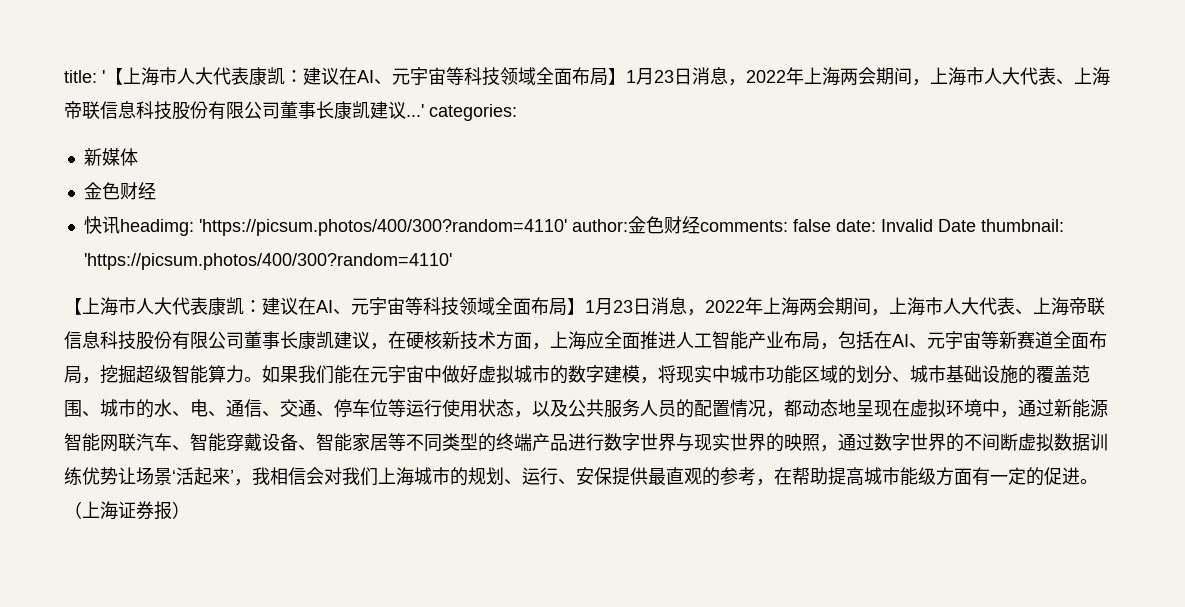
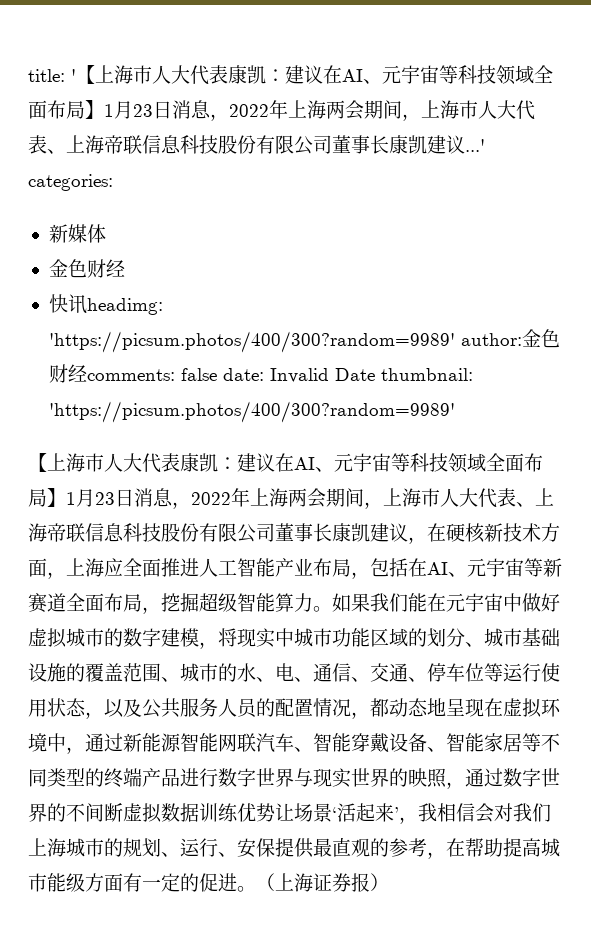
[198,219,567,236] 'https://picsum.photos/400/300?random=4110' -> [48,331,455,353] 'https://picsum.photos/400/300?random=9989'
[83,253,452,270] 'https://picsum.photos/400/300?random=4110' -> [48,401,455,423] 'https://picsum.photos/400/300?random=9989'

